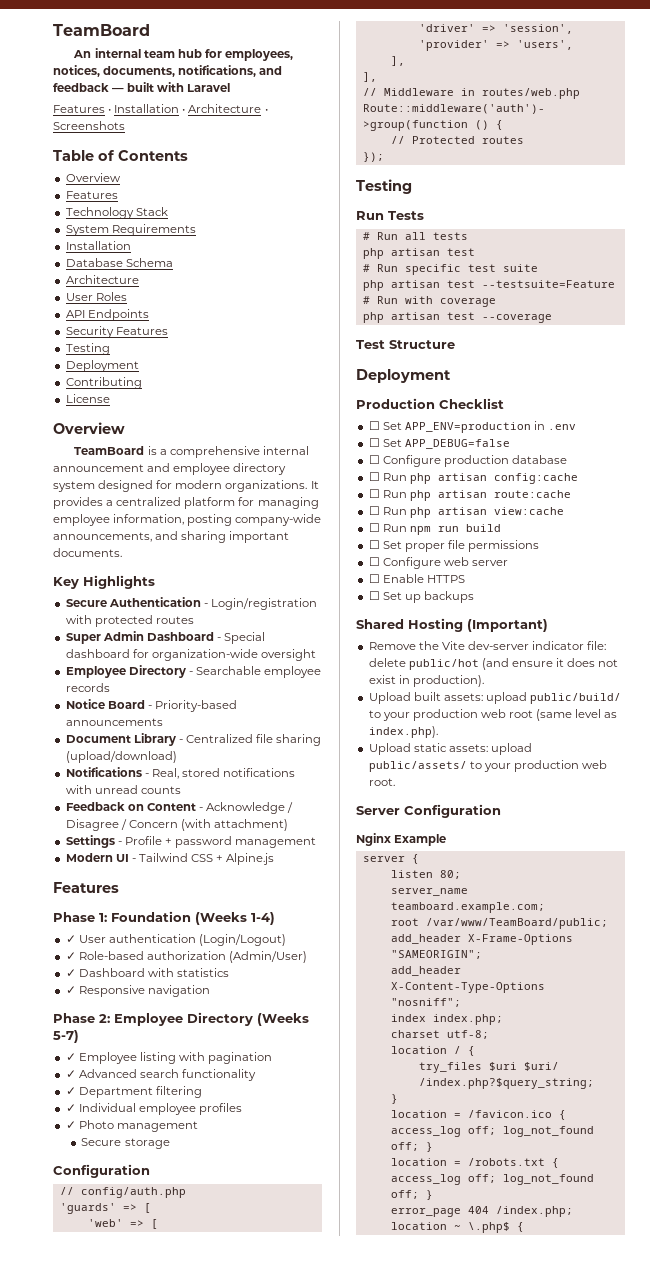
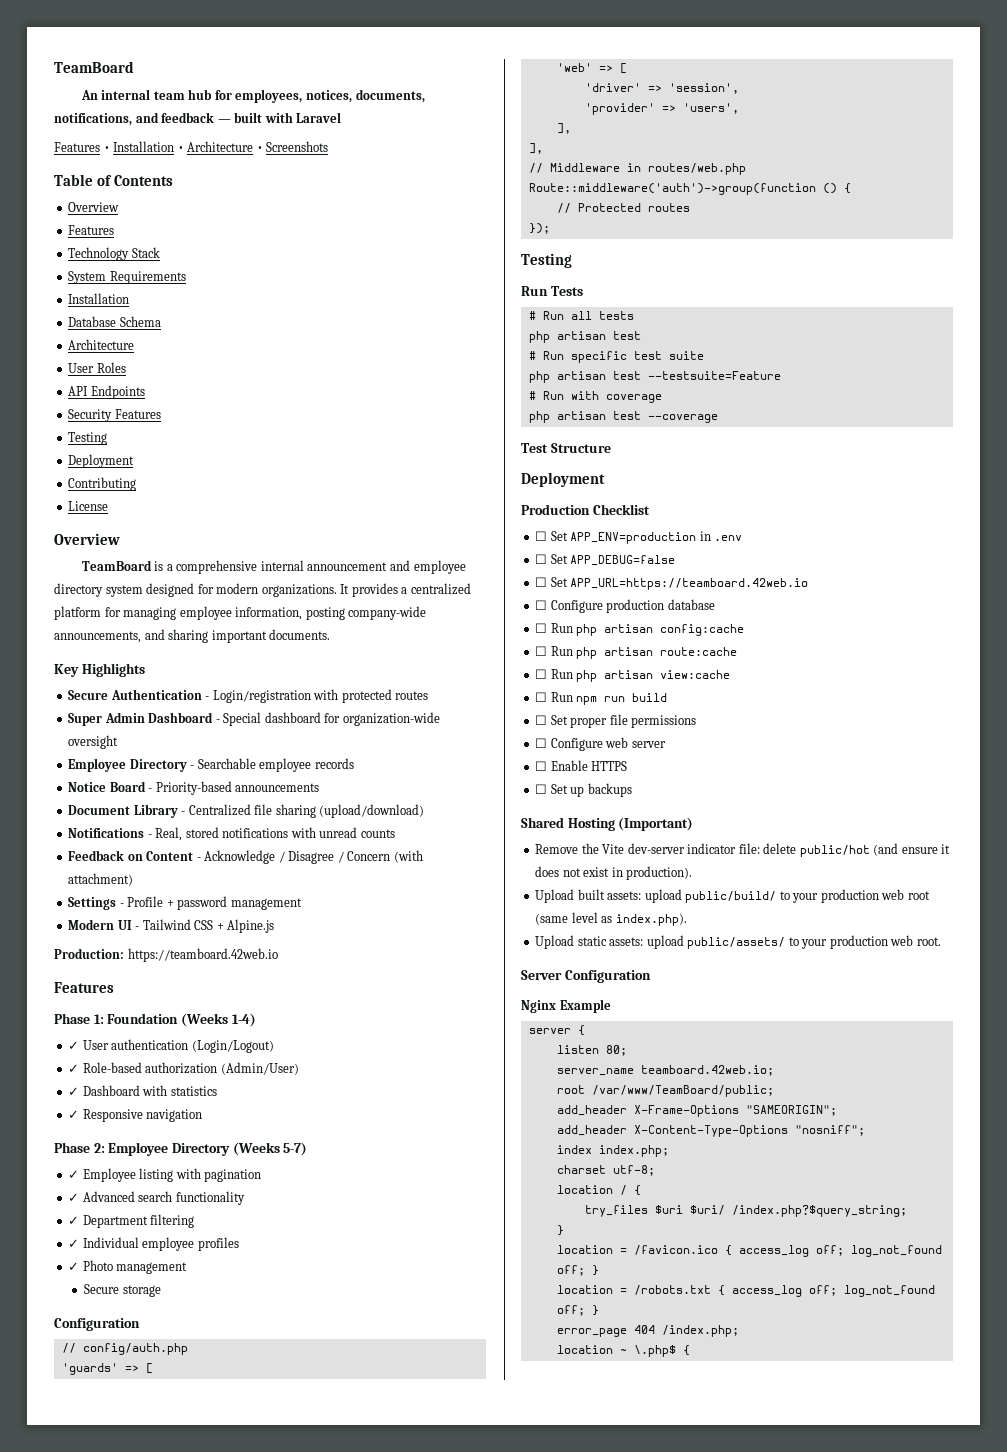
(275, 859) none -> [54,948,278,962] // Production: https://teamboard.42web.io
(510, 444) none -> [535,577,809,590] // ☐ Set APP_URL=https://teamboard.42web.io
[390,902,545,913] teamboard.example.com; -> [640,1065,774,1076] teamboard.42web.io;

